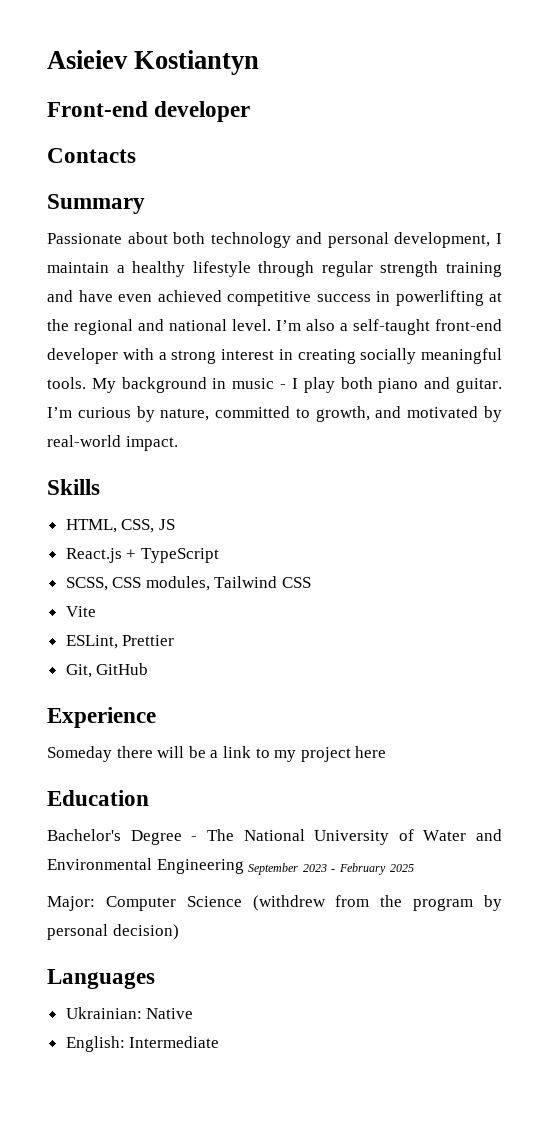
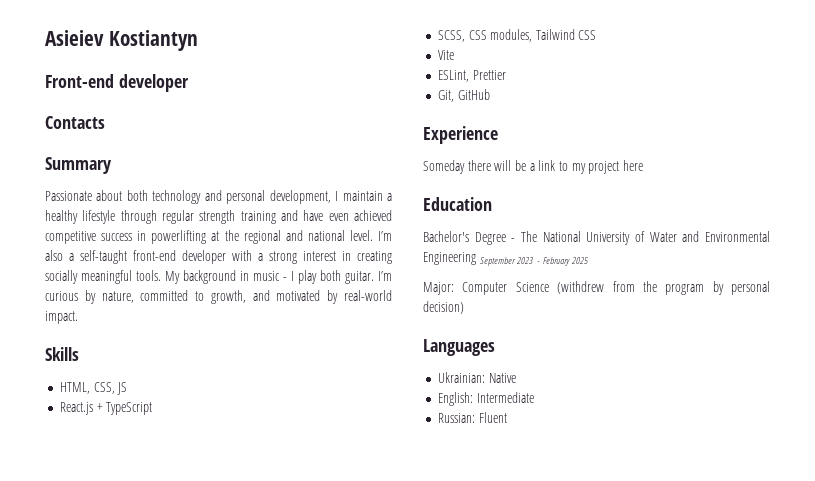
[378,377,451,393] piano and -> (341, 275) none
(220, 1042) none -> [437,412,507,423] // Russian: Fluent

